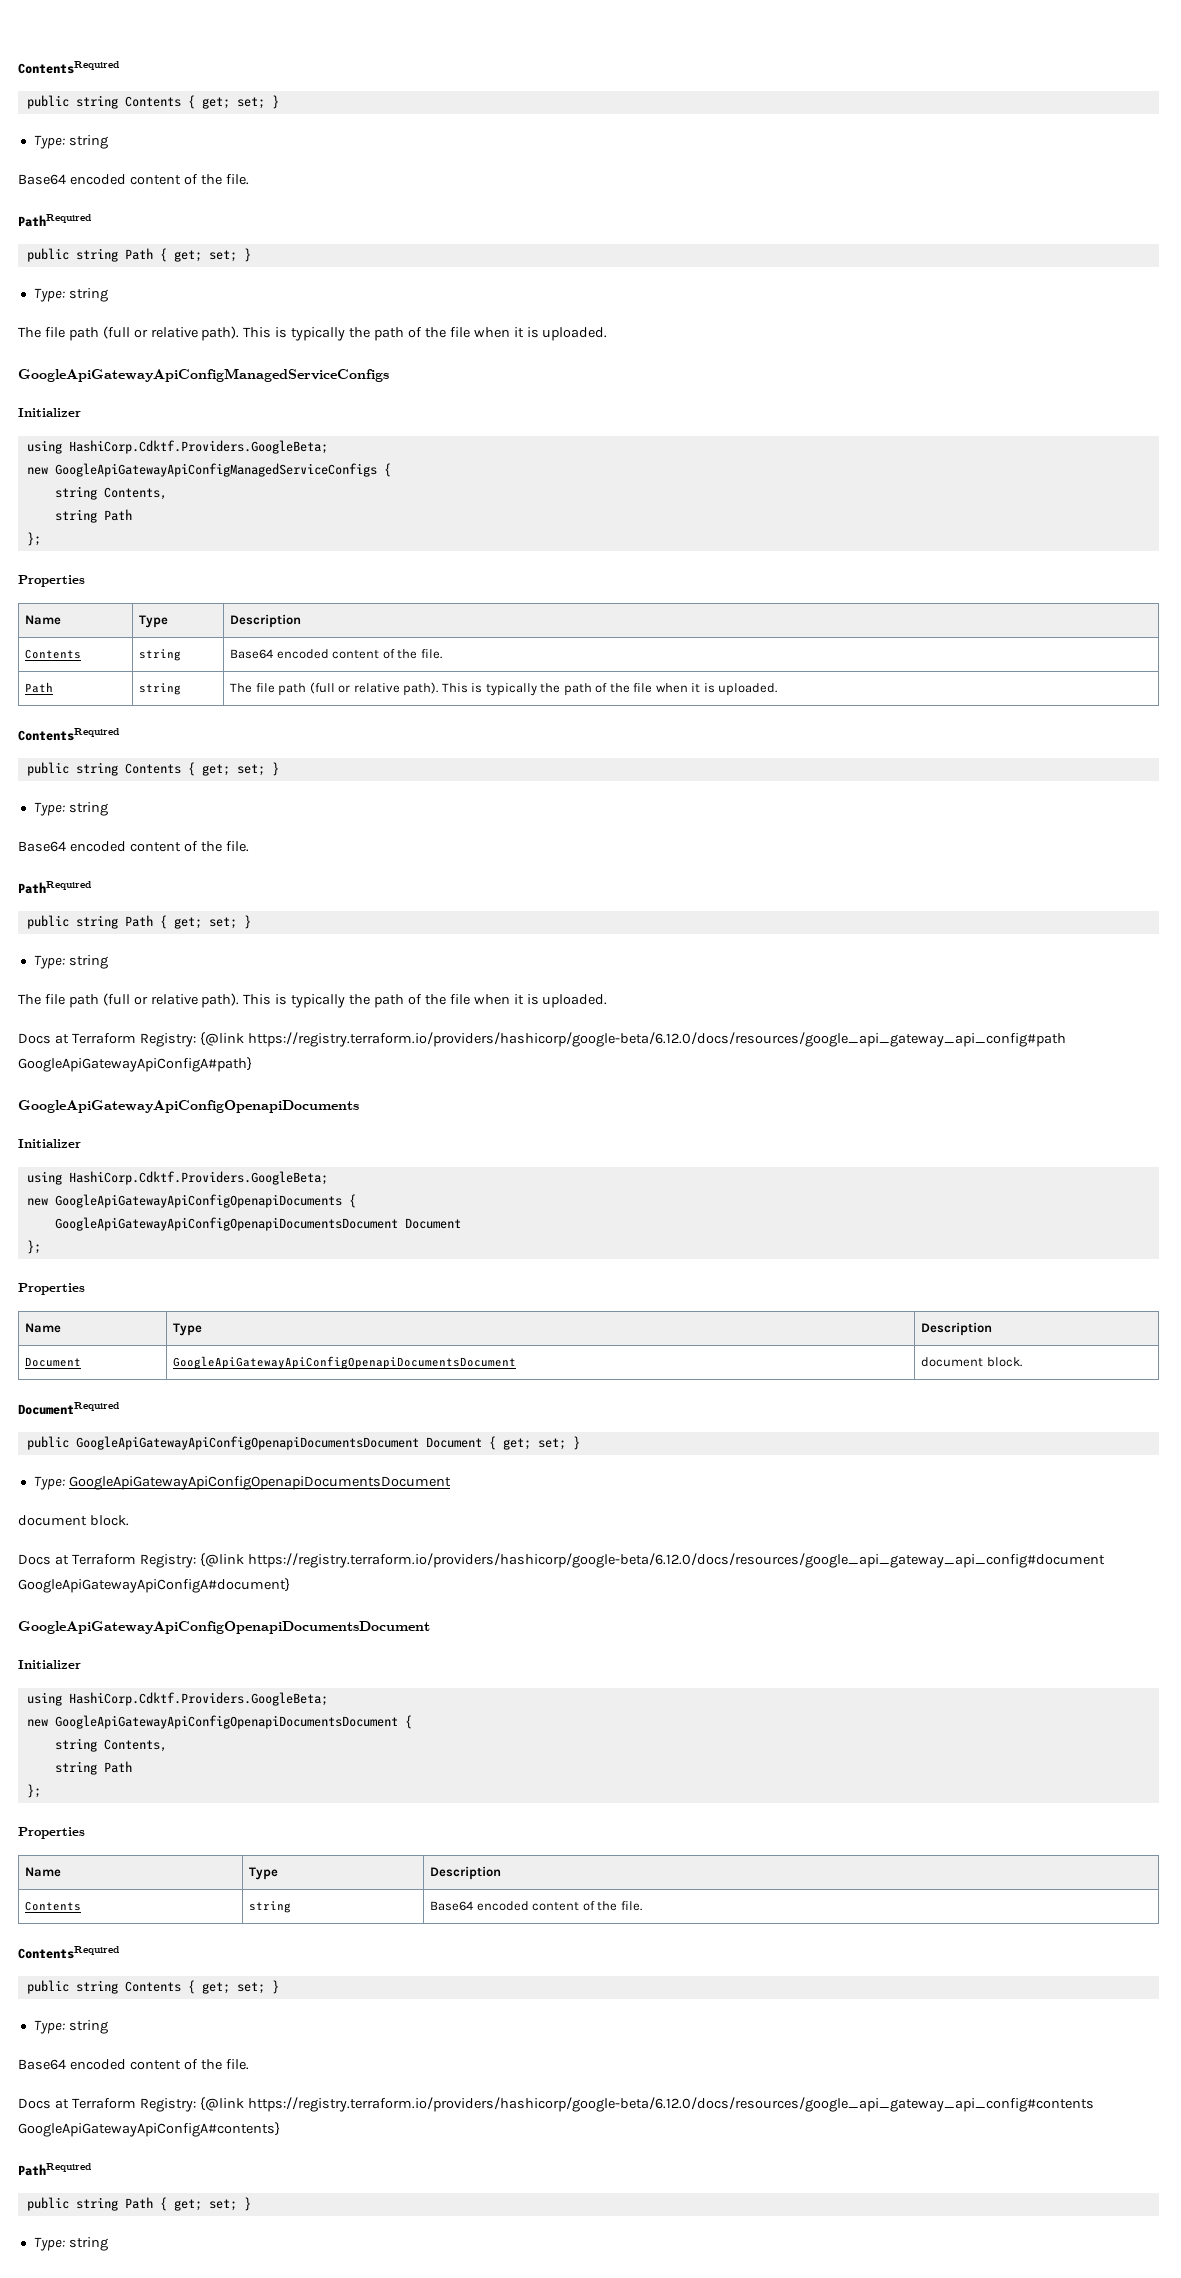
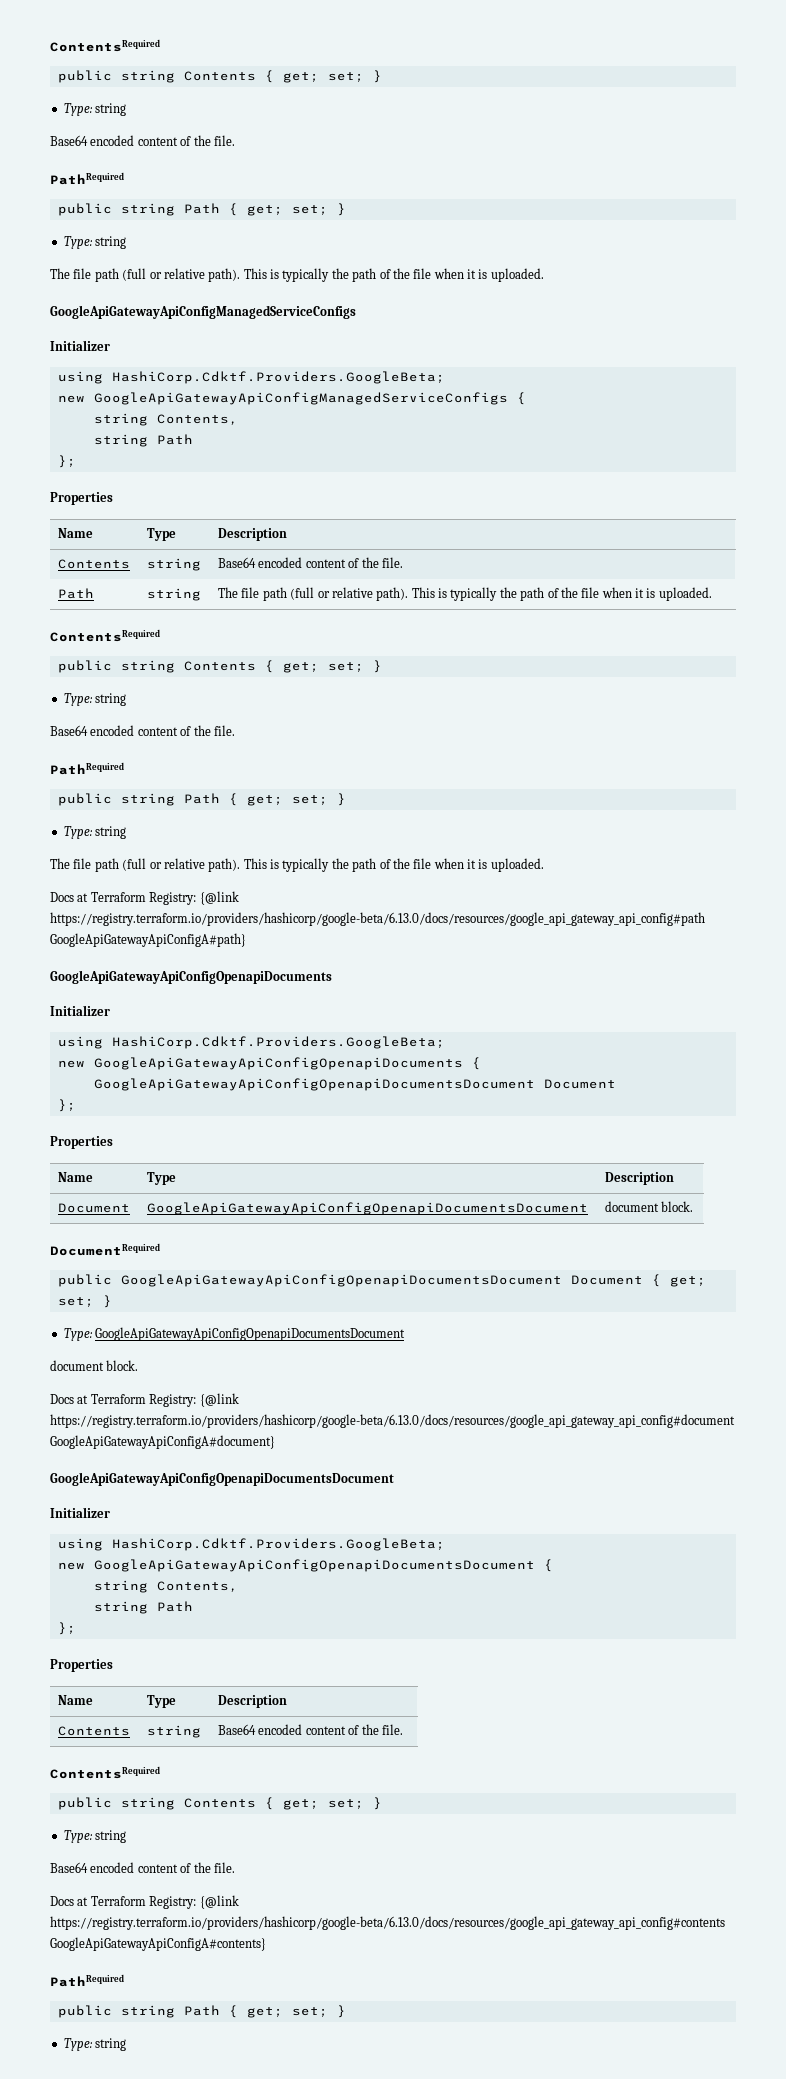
[247,1032,1066,1047] https://registry.terraform.io/providers/hashicorp/google-beta/6.12.0/docs/resources/google_api_gateway_api_config#path -> [50,912,705,926] https://registry.terraform.io/providers/hashicorp/google-beta/6.13.0/docs/resources/google_api_gateway_api_config#path
[247,1553,1105,1568] https://registry.terraform.io/providers/hashicorp/google-beta/6.12.0/docs/resources/google_api_gateway_api_config#document -> [50,1414,735,1428] https://registry.terraform.io/providers/hashicorp/google-beta/6.13.0/docs/resources/google_api_gateway_api_config#document
[247,2097,1094,2112] https://registry.terraform.io/providers/hashicorp/google-beta/6.12.0/docs/resources/google_api_gateway_api_config#contents -> [50,1916,725,1930] https://registry.terraform.io/providers/hashicorp/google-beta/6.13.0/docs/resources/google_api_gateway_api_config#contents

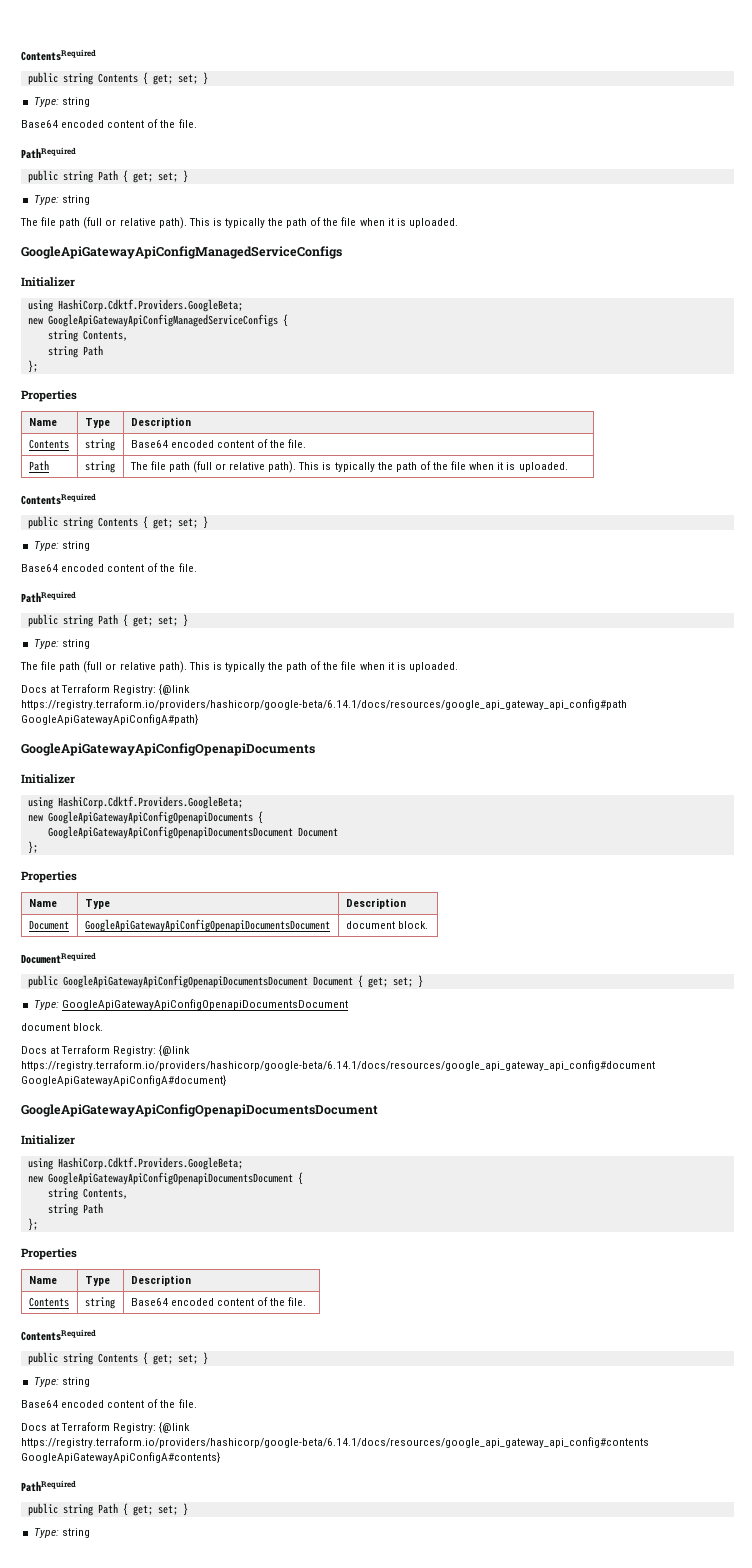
[50,912,705,926] https://registry.terraform.io/providers/hashicorp/google-beta/6.13.0/docs/resources/google_api_gateway_api_config#path -> [21,699,627,710] https://registry.terraform.io/providers/hashicorp/google-beta/6.14.1/docs/resources/google_api_gateway_api_config#path
[50,1414,735,1428] https://registry.terraform.io/providers/hashicorp/google-beta/6.13.0/docs/resources/google_api_gateway_api_config#document -> [21,1060,655,1071] https://registry.terraform.io/providers/hashicorp/google-beta/6.14.1/docs/resources/google_api_gateway_api_config#document
[50,1916,725,1930] https://registry.terraform.io/providers/hashicorp/google-beta/6.13.0/docs/resources/google_api_gateway_api_config#contents -> [21,1437,649,1448] https://registry.terraform.io/providers/hashicorp/google-beta/6.14.1/docs/resources/google_api_gateway_api_config#contents

